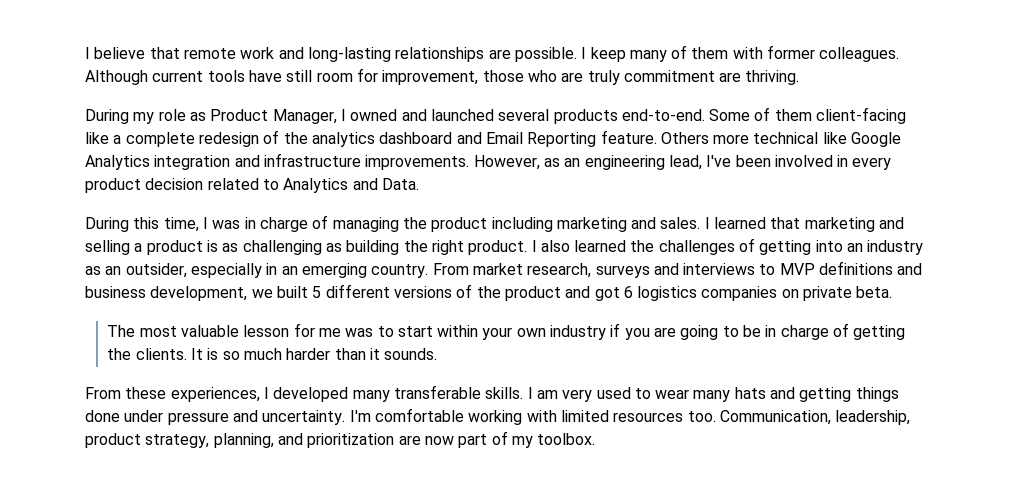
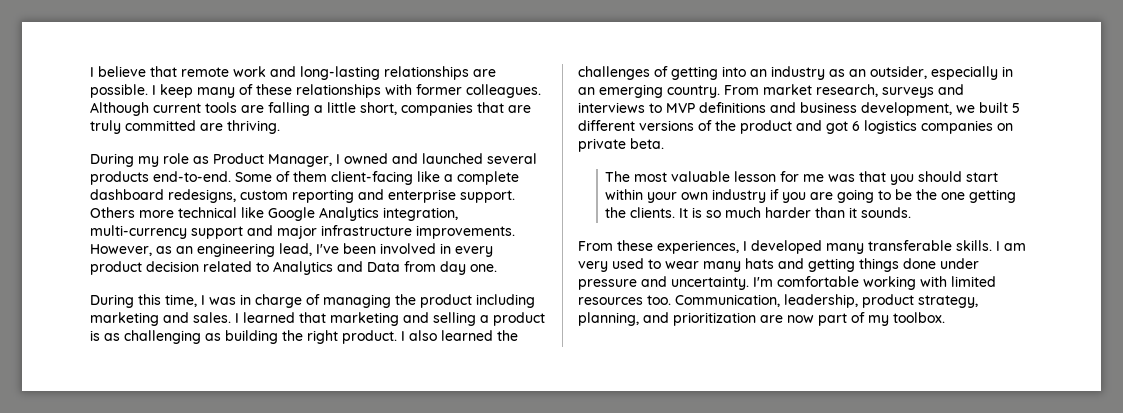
[691,47,729,59] them -> [256,84,381,98] these relationships
[248,68,557,85] have still room for improvement, those who -> [241,102,504,116] are falling a little short, companies that
[623,70,715,82] commitment -> [125,120,196,131] committed
[198,130,657,147] redesign of the analytics dashboard and Email Reporting feature. -> [90,189,515,203] dashboard redesigns, custom reporting and enterprise support.
[154,155,260,170] integration and -> [383,207,458,221] [90,225,317,239] integration, multi-currency support and major
[381,178,419,190] Data. -> [367,261,497,275] Data from day one.
[377,326,394,337] to -> [859,171,963,185] that you should
[765,323,849,340] in charge of -> [916,189,966,200] the one

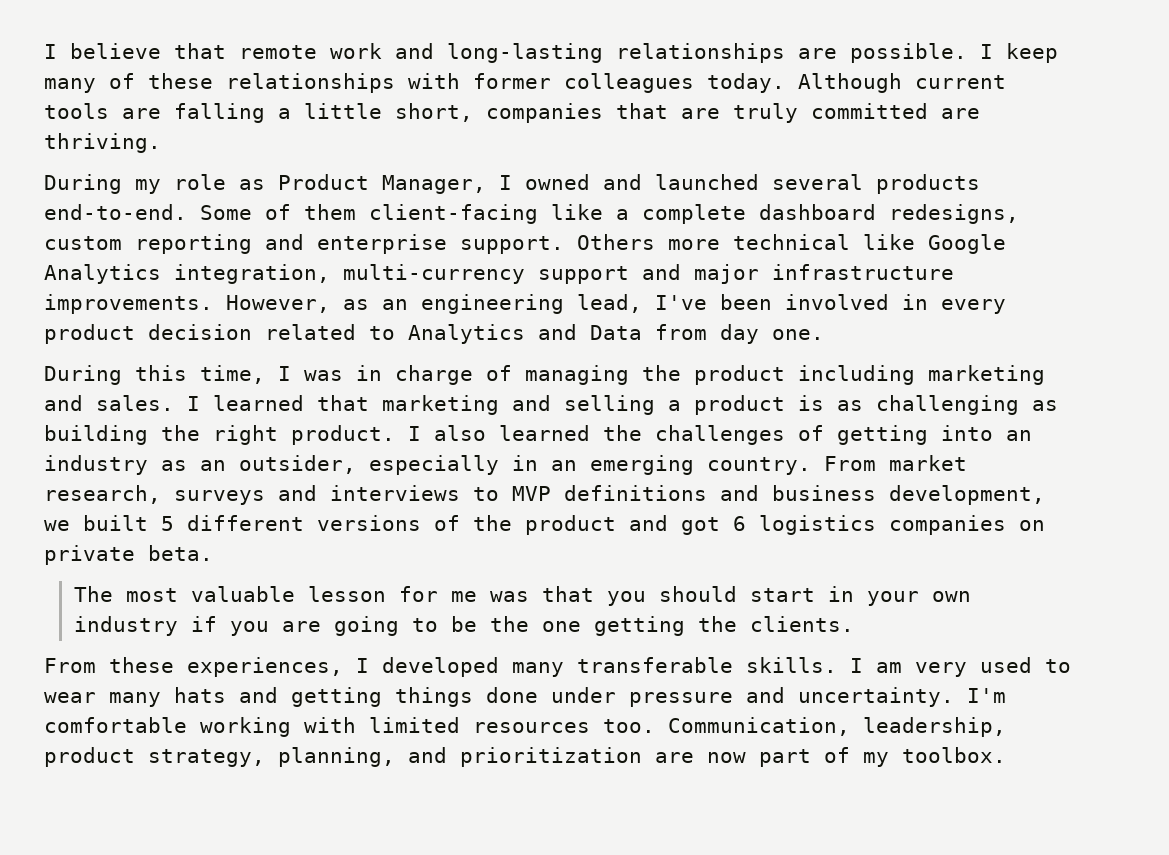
[466,84,541,98] colleagues. -> [564,73,785,93] colleagues today.
[605,189,644,200] within -> [827,586,854,602] in
[679,207,912,218] It is so much harder than it sounds. -> (854, 624) none

